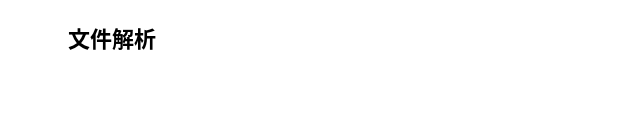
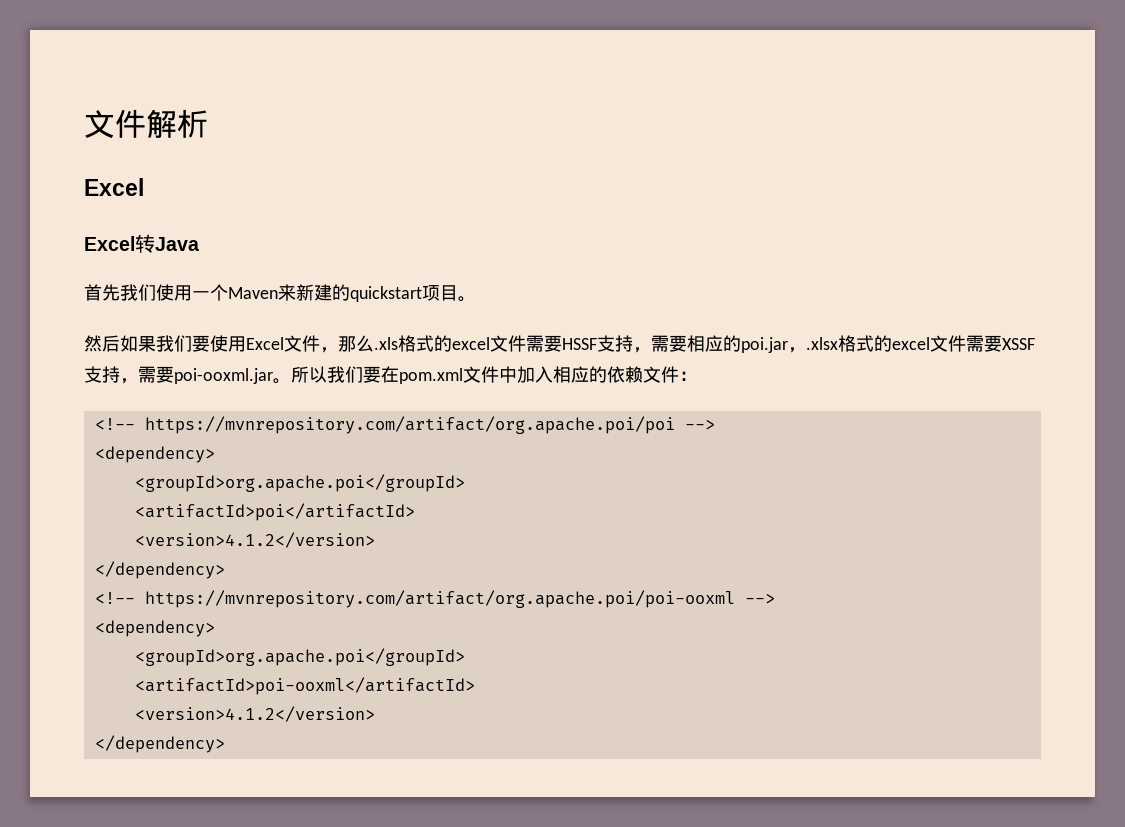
(156, 39) none -> [84,178,144,196] [84,234,199,253] [84,284,476,302] [84,335,1035,353] [84,366,697,384] [94,416,715,434] [94,446,215,463] [134,474,465,492] [134,503,415,521] [134,532,375,548] [94,561,225,579] [94,590,775,608] [94,620,215,637] [134,648,465,666] [134,677,475,695] [134,706,375,722] [94,735,225,753] // Excel // Excel转Java // 首先我们使用一个Maven来新建的quickstart项目。 // 然后如果我们要使用Excel文件，那么.xls格式的excel文件需要HSSF支持，需要相应的poi.jar，.xlsx格式的excel文件需要XSSF支持，需要poi-ooxml.jar。所以我们要在pom.xml文件中加入相应的依赖文件： // <!-- https://mvnrepository.com/artifact/org.apache.poi/poi --> // <dependency> // <groupId>org.apache.poi</groupId> // <artifactId>poi</artifactId> // <version>4.1.2</version> // </dependency> // <!-- https://mvnrepository.com/artifact/org.apache.poi/poi-ooxml --> // <dependency> // <groupId>org.apache.poi</groupId> // <artifactId>poi-ooxml</artifactId> // <version>4.1.2</version> // </dependency>

